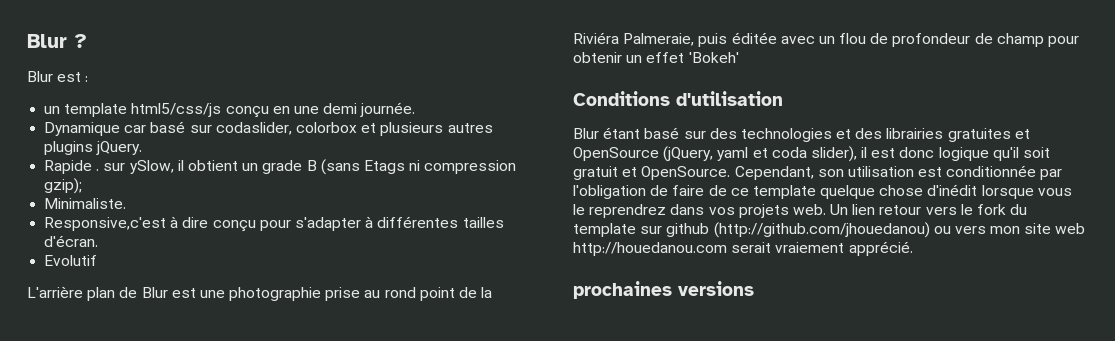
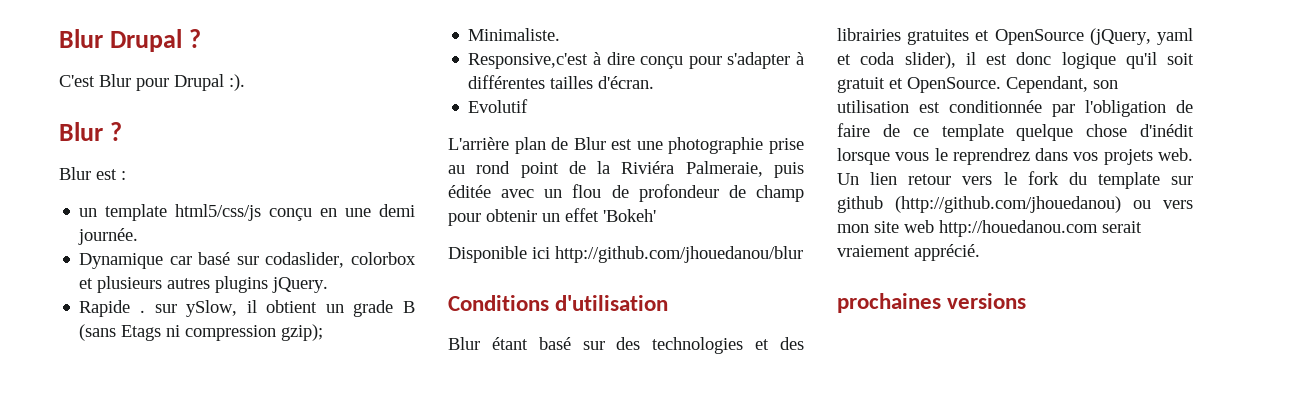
[27,34,67,48] Blur -> [59,29,202,52] [59,74,245,91] [59,122,103,141] Blur Drupal ? // C'est Blur pour Drupal :). // Blur
(739, 57) none -> [448,246,803,263] // Disponible ici http://github.com/jhouedanou/blur

